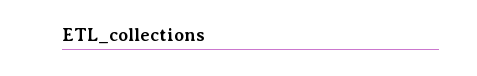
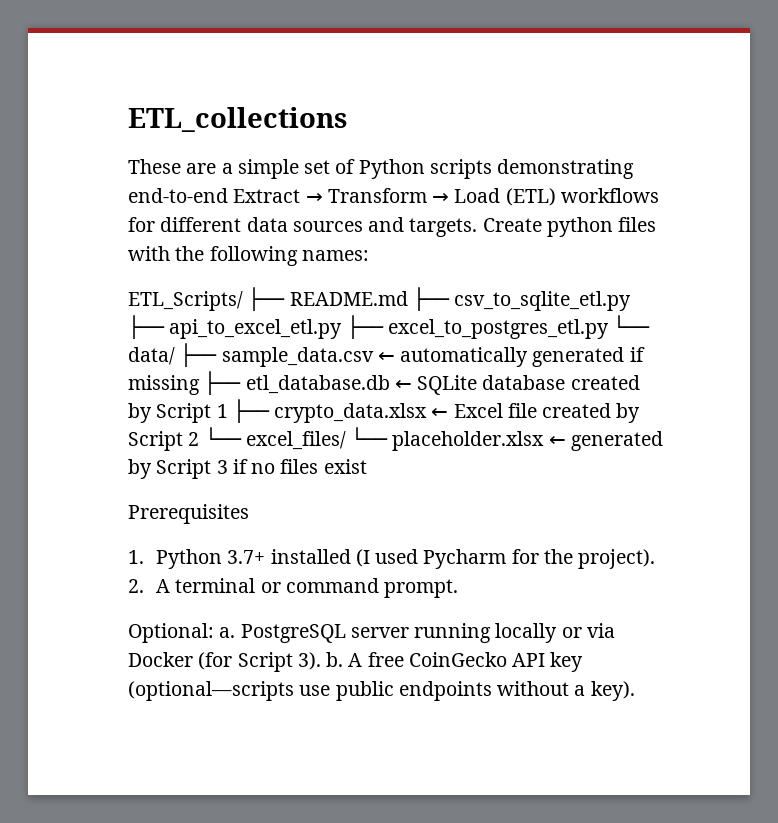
(205, 36) none -> [128,159,635,179] [128,188,659,206] [128,217,657,237] [128,246,369,266] [128,287,632,311] [128,315,651,339] [128,343,645,367] [128,371,640,395] [128,399,641,423] [128,427,663,451] [128,459,367,479] [128,504,249,524] [128,549,656,569] [128,578,459,598] [128,623,615,643] [128,652,584,672] [128,681,635,701] // These are a simple set of Python scripts demonstrating end-to-end Extract → Transform → Load (ETL) workflows for different data sources and targets. Create python files with the following names: // ETL_Scripts/ ├── README.md ├── csv_to_sqlite_etl.py ├── api_to_excel_etl.py ├── excel_to_postgres_etl.py └── data/ ├── sample_data.csv ← automatically generated if missing ├── etl_database.db ← SQLite database created by Script 1 ├── crypto_data.xlsx ← Excel file created by Script 2 └── excel_files/ └── placeholder.xlsx ← generated by Script 3 if no files exist // Prerequisites // 1. Python 3.7+ installed (I used Pycharm for the project). // 2. A terminal or command prompt. // Optional: a. PostgreSQL server running locally or via Docker (for Script 3). b. A free CoinGecko API key (optional—scripts use public endpoints without a key).

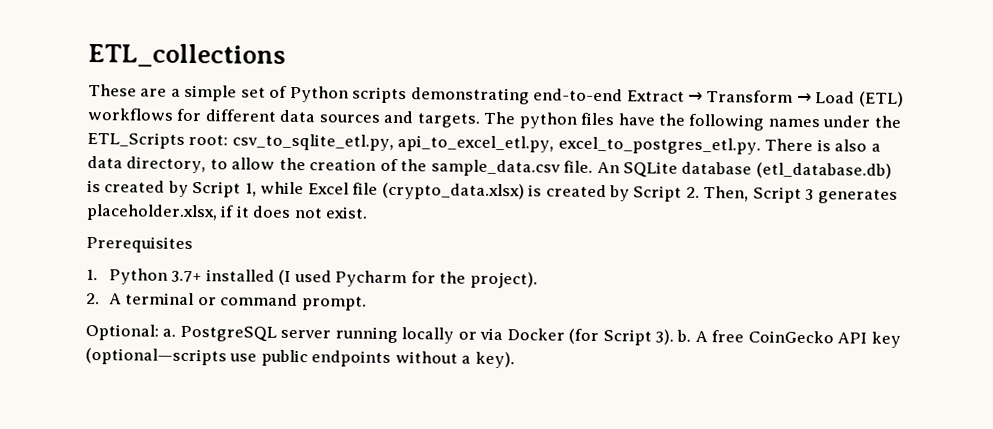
[482,218,542,232] Create -> [483,111,517,125] The
[128,246,170,261] with -> [617,113,655,126] have
[301,250,369,261] [128,287,632,311] [128,315,651,339] [128,343,645,367] [128,371,640,395] [128,399,641,423] [128,427,663,451] [128,459,367,479] names: // ETL_Scripts/ ├── README.md ├── csv_to_sqlite_etl.py ├── api_to_excel_etl.py ├── excel_to_postgres_etl.py └── data/ ├── sample_data.csv ← automatically generated if missing ├── etl_database.db ← SQLite database created by Script 1 ├── crypto_data.xlsx ← Excel file created by Script 2 └── excel_files/ └── placeholder.xlsx ← generated by Script 3 if no files exist -> [767,115,901,128] [87,132,881,155] [87,156,892,179] [87,179,898,204] [86,203,369,222] names under the ETL_Scripts root: csv_to_sqlite_etl.py, api_to_excel_etl.py, excel_to_postgres_etl.py. There is also a data directory, to allow the creation of the sample_data.csv file. An SQLite database (etl_database.db) is created by Script 1, while Excel file (crypto_data.xlsx) is created by Script 2. Then, Script 3 generates placeholder.xlsx, if it does not exist.

